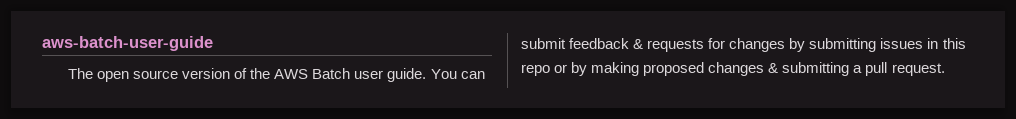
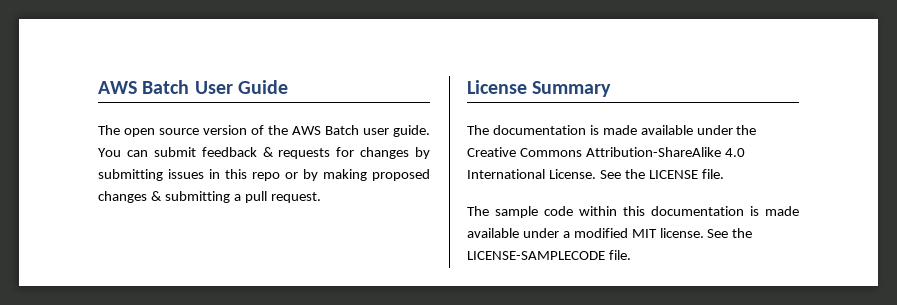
[42,36,213,51] aws-batch-user-guide -> [98,80,288,94] AWS Batch User Guide
(945, 69) none -> [467,80,612,97] [467,125,757,135] [467,147,745,157] [467,169,724,179] [467,206,799,218] [467,228,753,238] [467,250,631,260] // License Summary // The documentation is made available under the Creative Commons Attribution-ShareAlike 4.0 International License. See the LICENSE file. // The sample code within this documentation is made available under a modified MIT license. See the LICENSE-SAMPLECODE file.

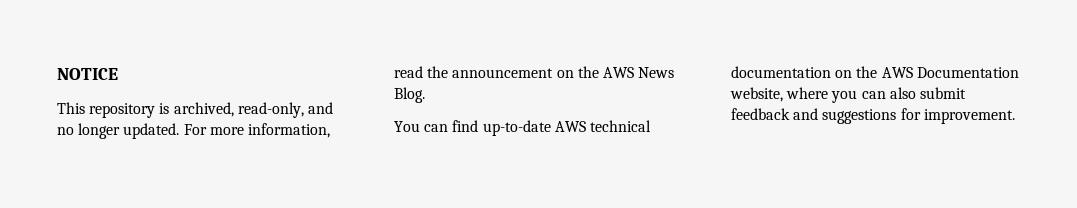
[98,80,288,94] [98,125,430,137] [98,147,430,159] [98,169,430,181] [98,191,321,203] [467,80,612,97] [467,125,757,135] [467,147,745,157] [467,169,724,179] [467,206,799,218] [467,228,753,238] [467,250,631,260] AWS Batch User Guide // The open source version of the AWS Batch user guide. You can submit feedback & requests for changes by submitting issues in this repo or by making proposed changes & submitting a pull request. // License Summary // The documentation is made available under the Creative Commons Attribution-ShareAlike 4.0 International License. See the LICENSE file. // The sample code within this documentation is made available under a modified MIT license. See the LICENSE-SAMPLECODE file. -> [57,68,118,80] [57,102,333,118] [57,123,330,139] [394,66,675,78] [394,87,425,103] [394,120,651,136] [731,66,1019,78] [730,87,966,103] [731,108,1015,124] NOTICE // This repository is archived, read-only, and no longer updated. For more information, read the announcement on the AWS News Blog. // You can find up-to-date AWS technical documentation on the AWS Documentation website, where you can also submit feedback and suggestions for improvement.

